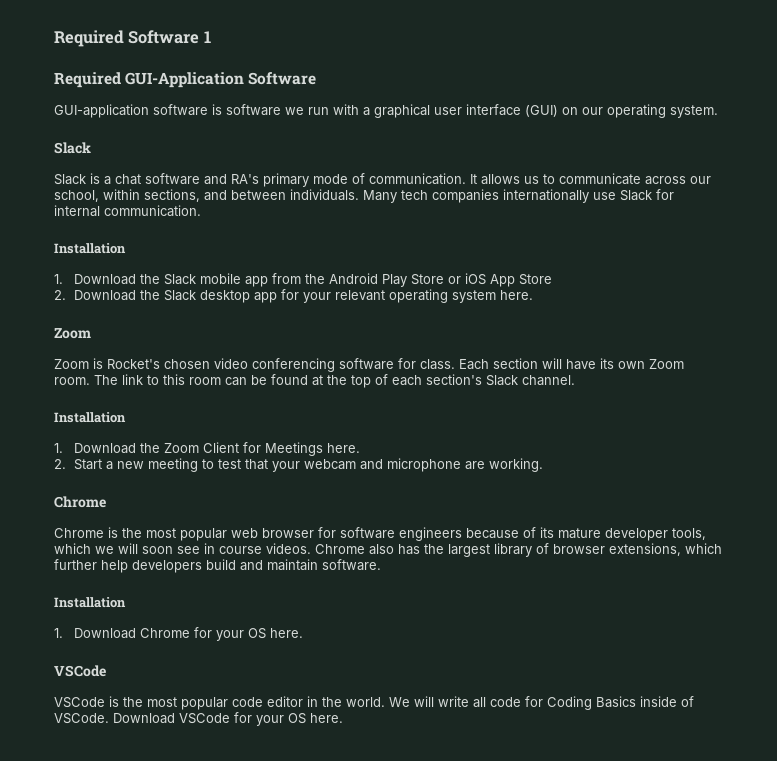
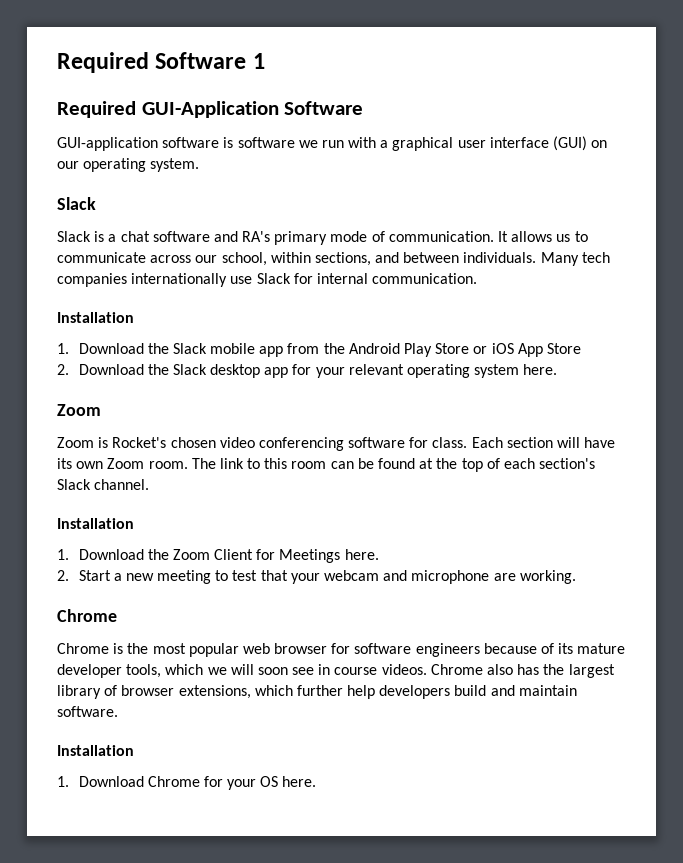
[54,665,106,677] [54,696,694,710] [54,712,343,726] // VSCode // VSCode is the most popular code editor in the world. We will write all code for Coding Basics inside of VSCode. Download VSCode for your OS here. -> (317, 781) none

